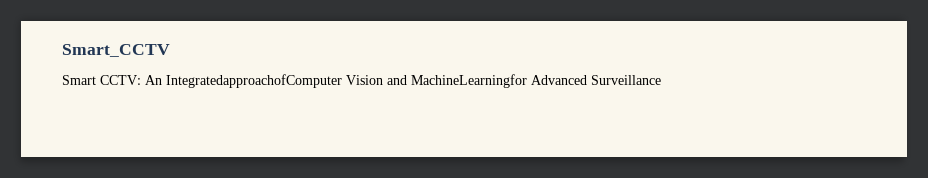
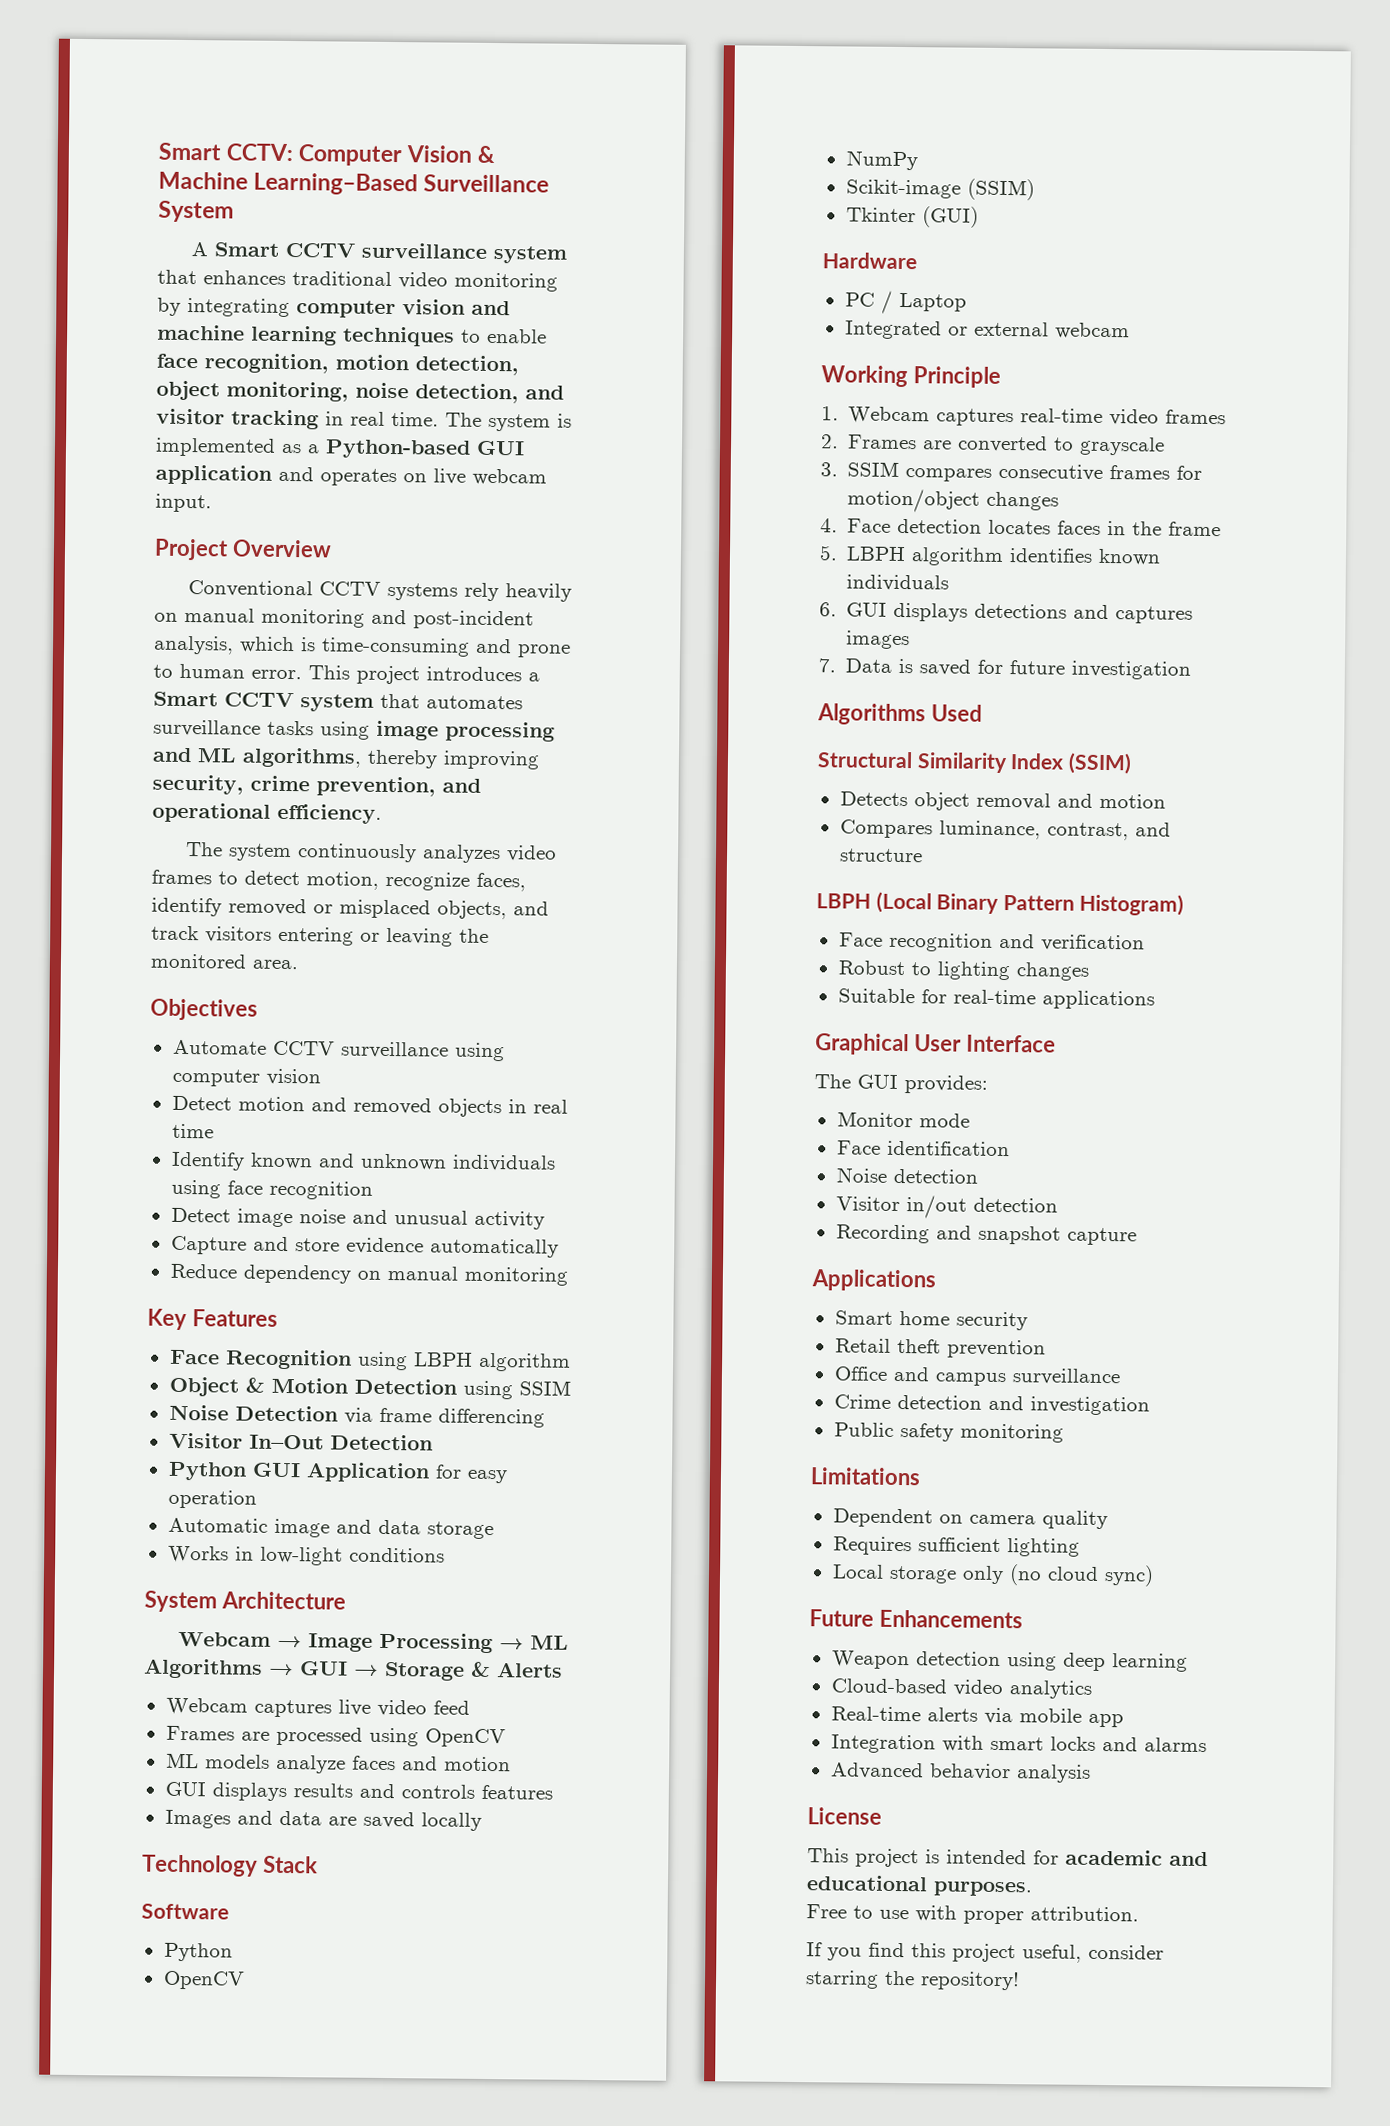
[62,44,170,57] [62,74,661,88] Smart_CCTV // Smart CCTV: An IntegratedapproachofComputer Vision and MachineLearningfor Advanced Surveillance -> [158,142,496,167] [158,171,550,196] [158,200,234,223] [190,242,567,264] [157,269,558,292] [157,297,510,319] [157,324,547,347] [156,353,519,376] [156,380,564,404] [156,408,572,432] [155,437,525,459] [155,464,547,487] [155,493,212,513] [154,538,332,561] [187,580,572,602] [154,607,534,630] [153,635,571,658] [153,663,540,685] [153,691,523,712] [153,719,555,742] [152,747,540,770] [152,774,481,797] [152,802,382,824] [184,842,557,864] [151,869,526,892] [151,897,549,920] [151,925,489,947] [150,953,298,970] [150,998,258,1021] [172,1039,505,1062] [171,1068,321,1087] [171,1095,568,1118] [171,1123,214,1139] [170,1151,556,1172] [170,1179,373,1200] [170,1207,545,1230] [170,1235,559,1258] [169,1263,568,1286] [147,1308,278,1331] [169,1349,571,1372] [168,1376,571,1400] [168,1404,545,1428] [168,1432,433,1451] [167,1461,508,1484] [167,1489,257,1509] [167,1517,494,1540] [167,1545,445,1566] [144,1590,346,1613] [177,1631,569,1654] [143,1658,563,1681] [165,1697,470,1718] [165,1725,506,1748] [165,1752,511,1774] [164,1781,553,1802] [164,1809,482,1831] [142,1854,318,1877] [141,1903,229,1920] [163,1942,233,1962] [162,1970,245,1990] [845,150,918,171] [845,178,1035,201] [845,206,979,228] [822,252,917,270] [844,290,967,314] [844,320,1130,340] [821,365,1001,388] [821,406,1227,427] [821,434,1166,456] [820,461,1203,482] [847,488,1060,513] [820,518,1222,537] [819,545,1162,566] [846,574,950,592] [819,602,1194,624] [846,630,911,650] [818,658,1192,680] [817,703,982,726] [817,751,1132,775] [839,791,1166,811] [839,819,1171,841] [838,848,923,863] [816,891,1185,916] [838,932,1145,952] [837,960,1089,981] [837,988,1155,1010] [815,1033,1056,1056] [814,1074,988,1094] [836,1111,970,1128] [836,1140,1010,1157] [835,1167,978,1184] [835,1195,1058,1219] [835,1224,1137,1246] [811,1269,936,1292] [834,1310,1028,1331] [834,1338,1046,1359] [833,1366,1121,1387] [833,1394,1150,1416] [833,1422,1064,1443] [810,1467,921,1486] [832,1508,1108,1530] [832,1536,1080,1557] [831,1564,1154,1587] [809,1609,1023,1629] [831,1650,1188,1672] [830,1678,1092,1699] [830,1706,1124,1728] [830,1734,1207,1754] [830,1762,1091,1783] [807,1807,882,1825] [807,1848,1208,1868] [806,1875,1033,1897] [806,1904,1139,1925] [806,1942,1164,1963] [805,1970,1020,1991] Smart CCTV: Computer Vision & Machine Learning–Based Surveillance System // A Smart CCTV surveillance system that enhances traditional video monitoring by integrating computer vision and machine learning techniques to enable face recognition, motion detection, object monitoring, noise detection, and visitor tracking in real time. The system is implemented as a Python-based GUI application and operates on live webcam input. // Project Overview // Conventional CCTV systems rely heavily on manual monitoring and post-incident analysis, which is time-consuming and prone to human error. This project introduces a Smart CCTV system that automates surveillance tasks using image processing and ML algorithms, thereby improving security, crime prevention, and operational efficiency. // The system continuously analyzes video frames to detect motion, recognize faces, identify removed or misplaced objects, and track visitors entering or leaving the monitored area. // Objectives // Automate CCTV surveillance using computer vision // Detect motion and removed objects in real time // Identify known and unknown individuals using face recognition // Detect image noise and unusual activity // Capture and store evidence automatically // Reduce dependency on manual monitoring // Key Features // Face Recognition using LBPH algorithm // Object & Motion Detection using SSIM // Noise Detection via frame differencing // Visitor In–Out Detection // Python GUI Application for easy operation // Automatic image and data storage // Works in low-light conditions // System Architecture // Webcam → Image Processing → ML Algorithms → GUI → Storage & Alerts // Webcam captures live video feed // Frames are processed using OpenCV // ML models analyze faces and motion // GUI displays results and controls features // Images and data are saved locally // Technology Stack // Software // Python // OpenCV // NumPy // Scikit-image (SSIM) // Tkinter (GUI) // Hardware // PC / Laptop // Integrated or external webcam // Working Principle // 1. Webcam captures real-time video frames // 2. Frames are converted to grayscale // 3. SSIM compares consecutive frames for motion/object changes // 4. Face detection locates faces in the frame // 5. LBPH algorithm identifies known individuals // 6. GUI displays detections and captures images // 7. Data is saved for future investigation // Algorithms Used // Structural Similarity Index (SSIM) // Detects object removal and motion // Compares luminance, contrast, and structure // LBPH (Local Binary Pattern Histogram) // Face recognition and verification // Robust to lighting changes // Suitable for real-time applications // Graphical User Interface // The GUI provides: // Monitor mode // Face identification // Noise detection // Visitor in/out detection // Recording and snapshot capture // Applications // Smart home security // Retail theft prevention // Office and campus surveillance // Crime detection and investigation // Public safety monitoring // Limitations // Dependent on camera quality // Requires sufficient lighting // Local storage only (no cloud sync) // Future Enhancements // Weapon detection using deep learning // Cloud-based video analytics // Real-time alerts via mobile app // Integration with smart locks and alarms // Advanced behavior analysis // License // This project is intended for academic and educational purposes. // Free to use with proper attribution. // If you find this project useful, consider starring the repository!

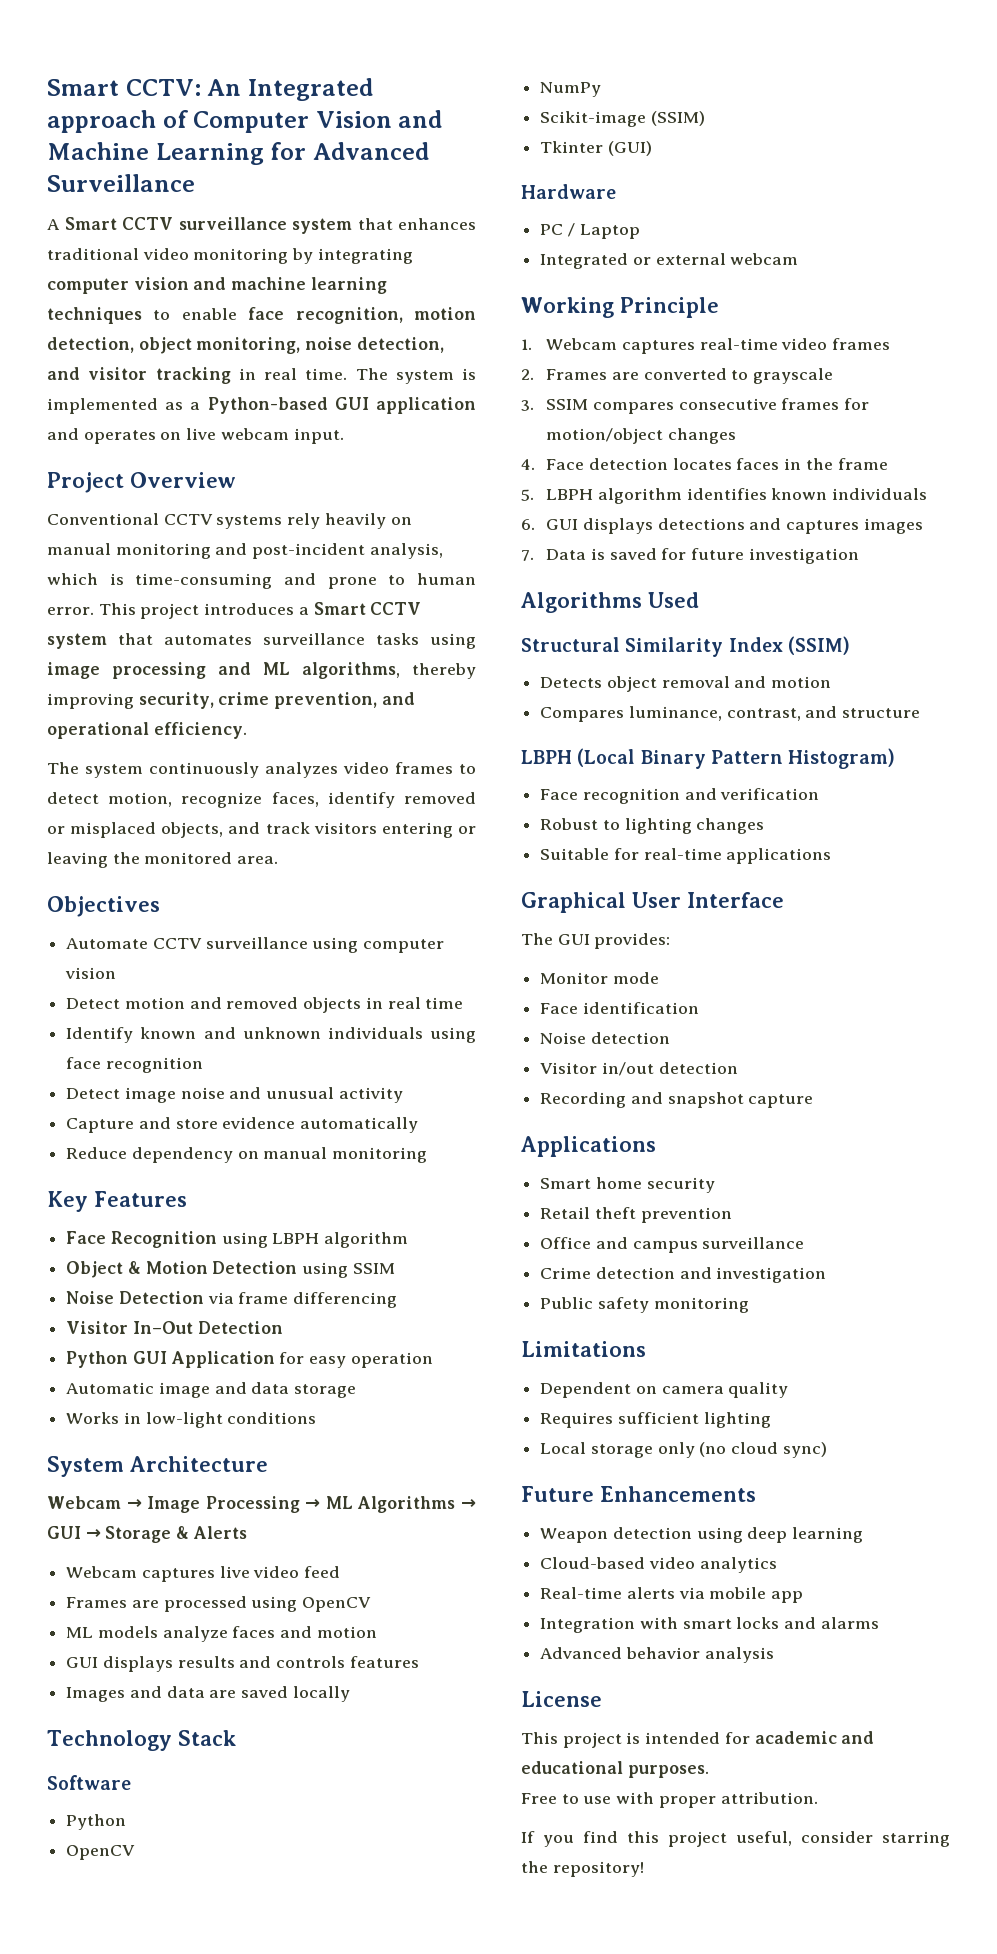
[298,144,496,167] [158,171,419,196] Computer Vision & Machine Learning–Based -> [207,78,373,101] [47,110,443,133] [47,142,429,165] An Integrated approach of Computer Vision and Machine Learning for Advanced
[158,200,234,223] System -> (195, 183) none

